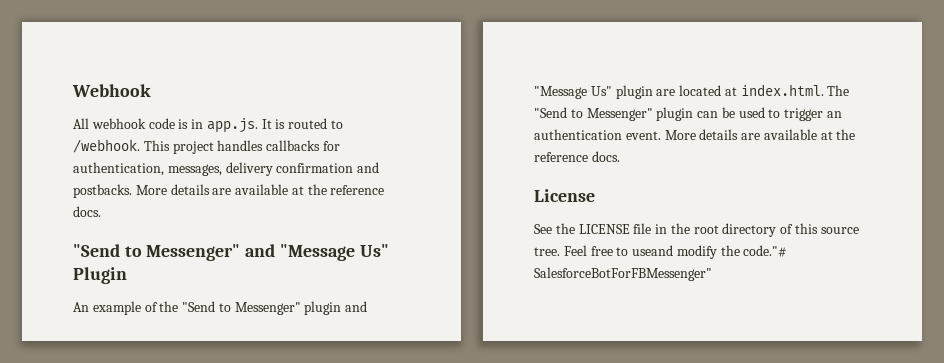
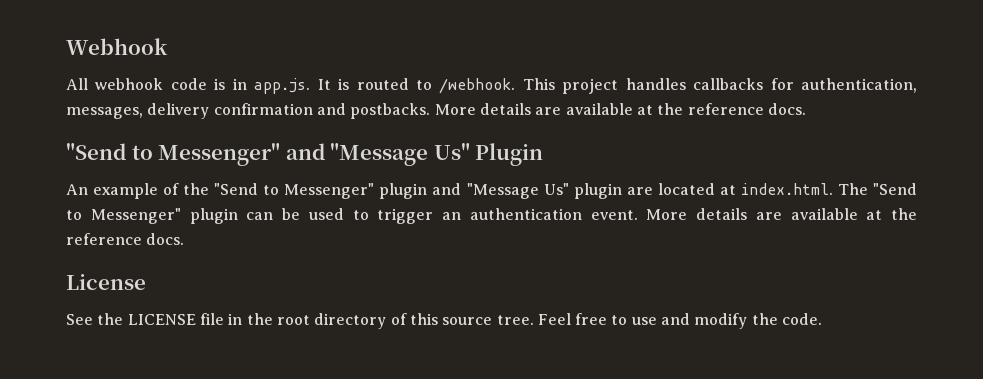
[632,245,788,259] [534,267,712,281] useand modify the code."# SalesforceBotForFBMessenger" -> [631,313,823,329] use and modify the code.

